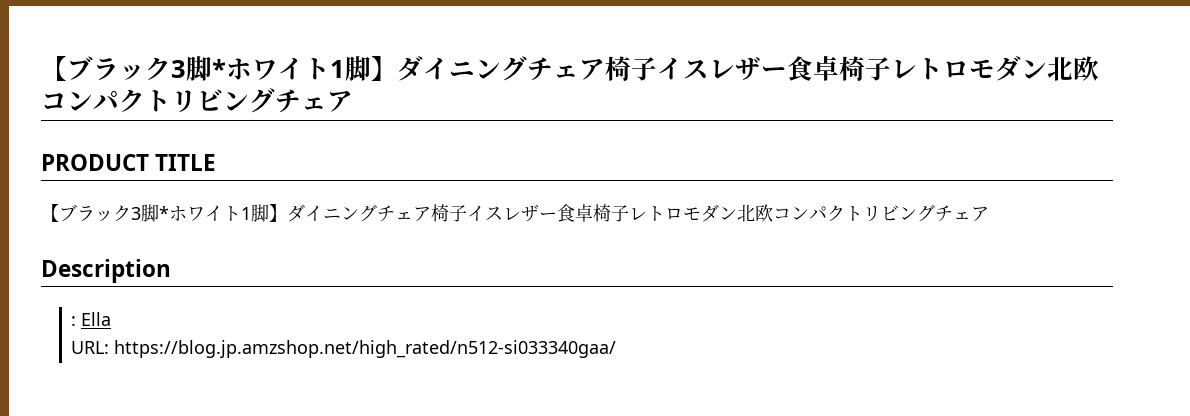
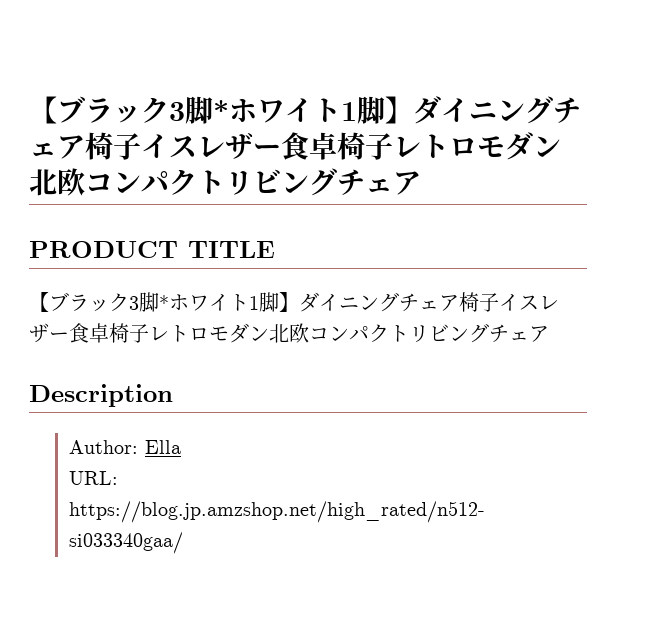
[71,316,77,326] : -> [68,440,138,454] Author:

